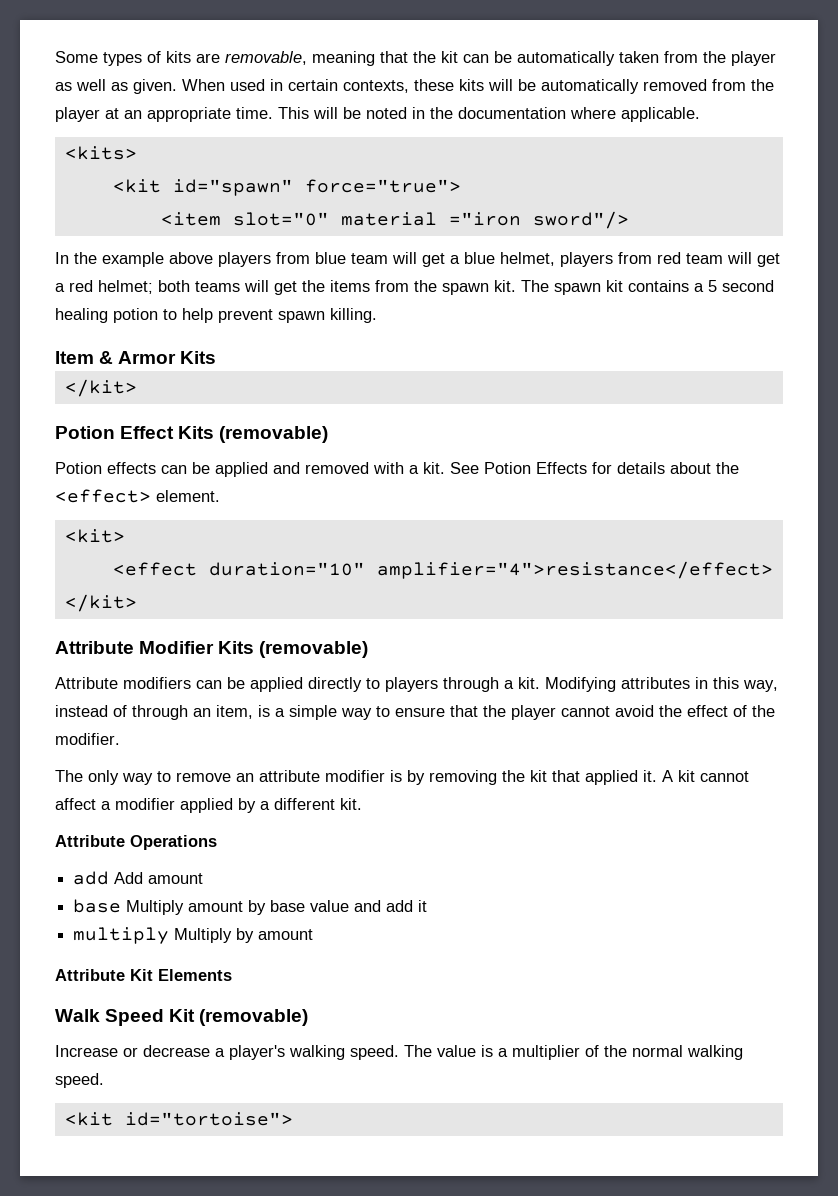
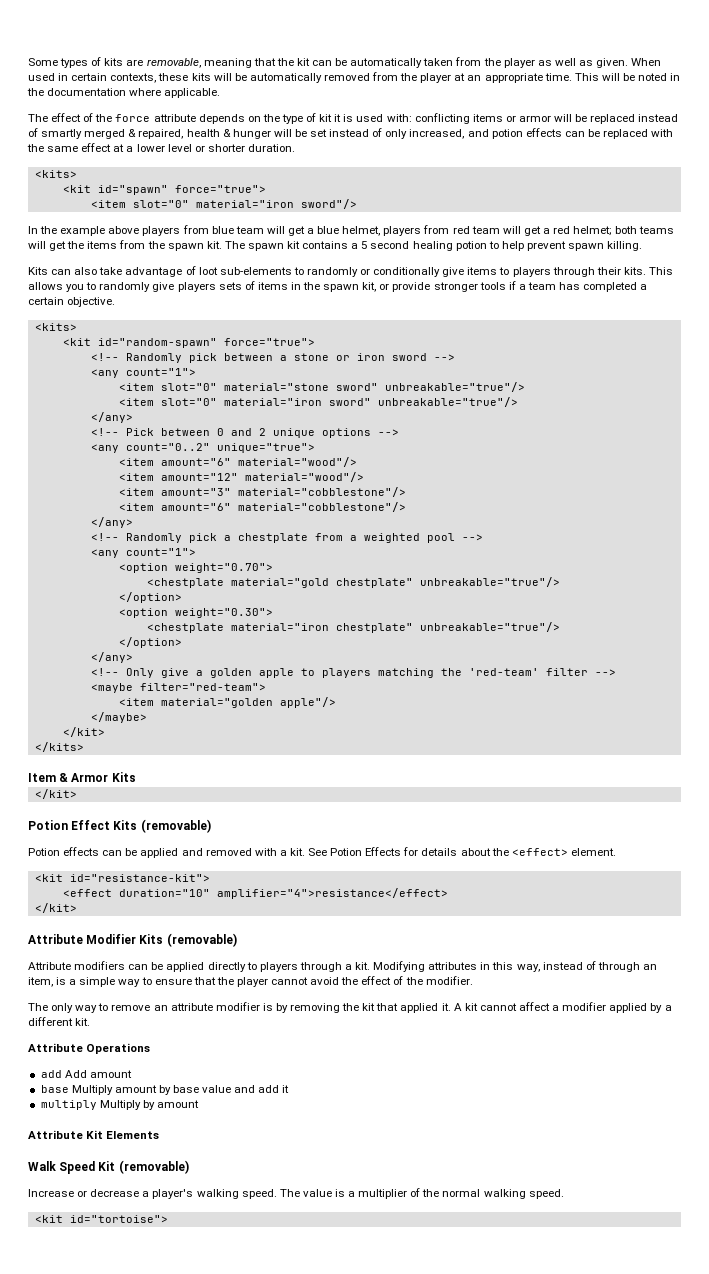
(700, 114) none -> [28,113,679,124] [28,128,674,139] [27,143,295,152] // The effect of the force attribute depends on the type of kit it is used with: conflicting items or armor will be replaced instead of smartly merged & repaired, health & hunger will be set instead of only increased, and potion effects can be replaced with the same effect at a lower level or shorter duration.
[340,212,521,226] material ="iron -> [195,200,294,208] material="iron
(377, 315) none -> [28,266,673,277] [28,281,648,292] [28,297,116,307] [34,323,77,331] [62,338,315,348] [90,353,455,363] [90,368,196,378] [118,382,525,392] [118,397,518,407] [90,412,133,423] [90,428,399,438] [90,443,315,453] [118,457,357,467] [118,472,364,482] [118,487,406,497] [118,502,406,512] [90,517,133,528] [90,533,483,543] [90,548,196,558] [118,563,273,573] [146,577,560,588] [118,592,182,603] [118,608,273,618] [146,622,560,633] [118,637,182,648] [90,652,133,663] [90,668,616,678] [90,683,266,693] [118,697,336,708] [90,712,147,723] [62,727,105,737] [34,742,84,752] // Kits can also take advantage of loot sub-elements to randomly or conditionally give items to players through their kits. This allows you to randomly give players sets of items in the spawn kit, or provide stronger tools if a team has completed a certain objective. // <kits> // <kit id="random-spawn" force="true"> // <!-- Randomly pick between a stone or iron sword --> // <any count="1"> // <item slot="0" material="stone sword" unbreakable="true"/> // <item slot="0" material="iron sword" unbreakable="true"/> // </any> // <!-- Pick between 0 and 2 unique options --> // <any count="0..2" unique="true"> // <item amount="6" material="wood"/> // <item amount="12" material="wood"/> // <item amount="3" material="cobblestone"/> // <item amount="6" material="cobblestone"/> // </any> // <!-- Randomly pick a chestplate from a weighted pool --> // <any count="1"> // <option weight="0.70"> // <chestplate material="gold chestplate" unbreakable="true"/> // </option> // <option weight="0.30"> // <chestplate material="iron chestplate" unbreakable="true"/> // </option> // </any> // <!-- Only give a golden apple to players matching the 'red-team' filter --> // <maybe filter="red-team"> // <item material="golden apple"/> // </maybe> // </kit> // </kits>
[64,529,125,543] <kit> -> [34,874,210,882] <kit id="resistance-kit">

